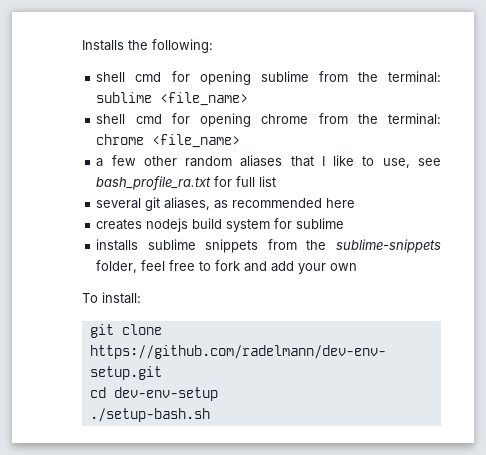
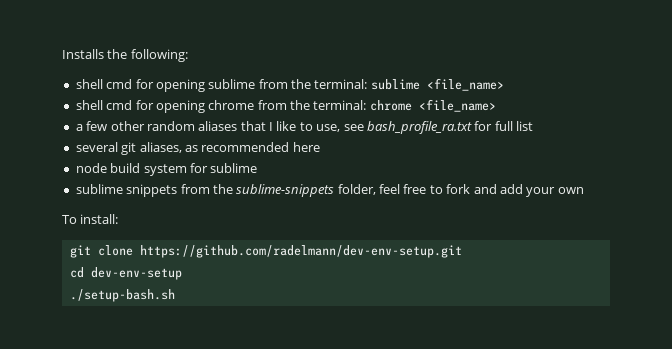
[96,218,189,232] creates nodejs -> [75,163,107,173] node
[96,239,139,251] installs -> (258, 168) none

